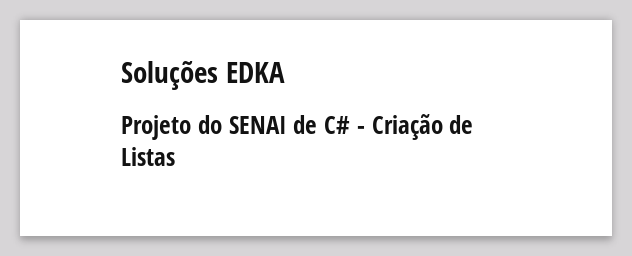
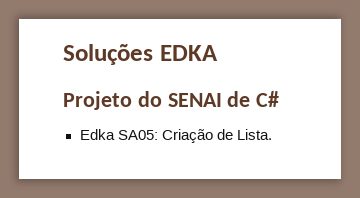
[356,126,365,134] - -> [79,129,158,140] // Edka SA05:
[121,147,175,166] Listas -> [236,129,272,140] Lista.

